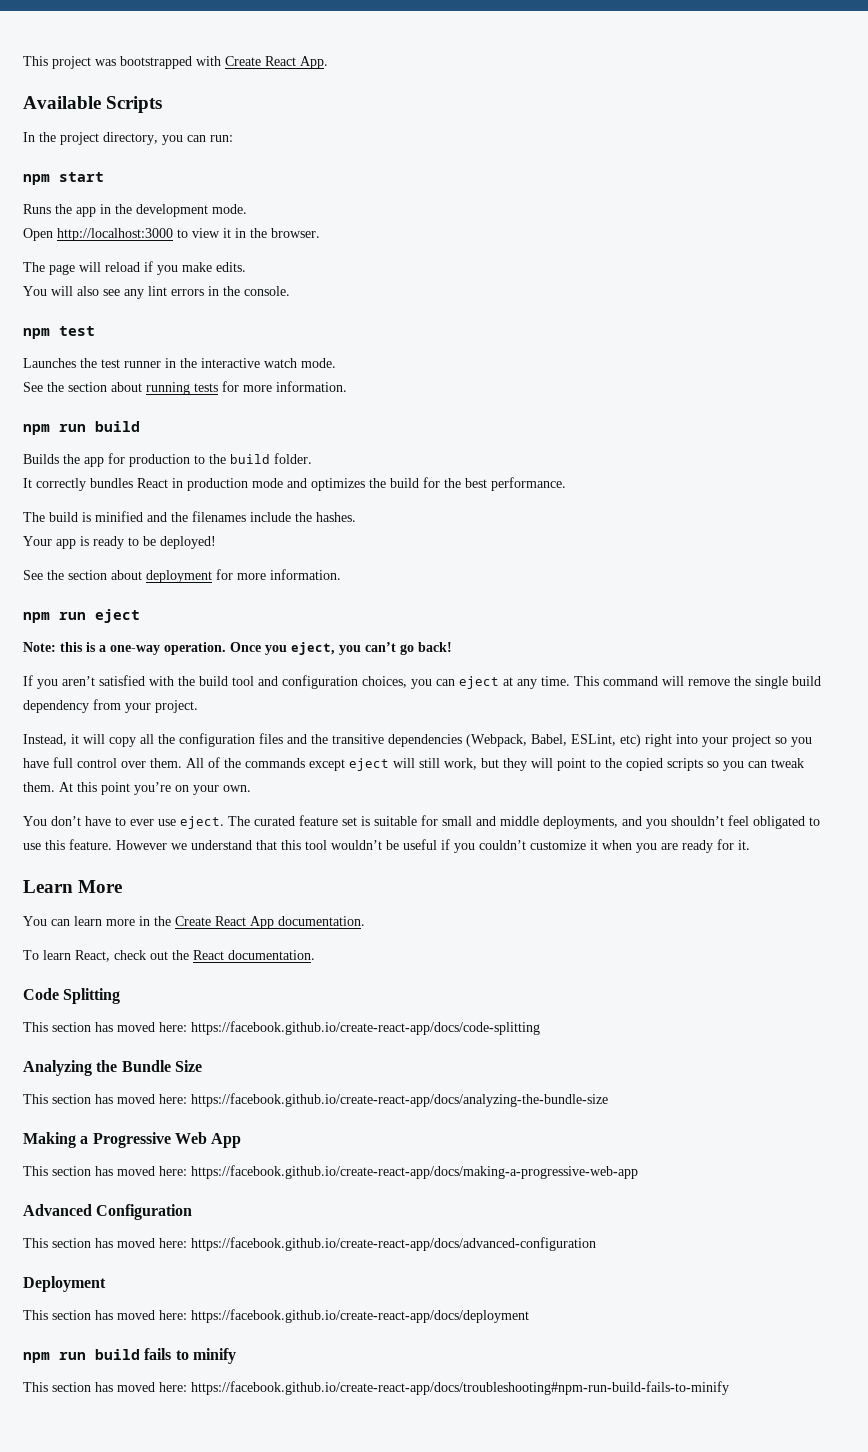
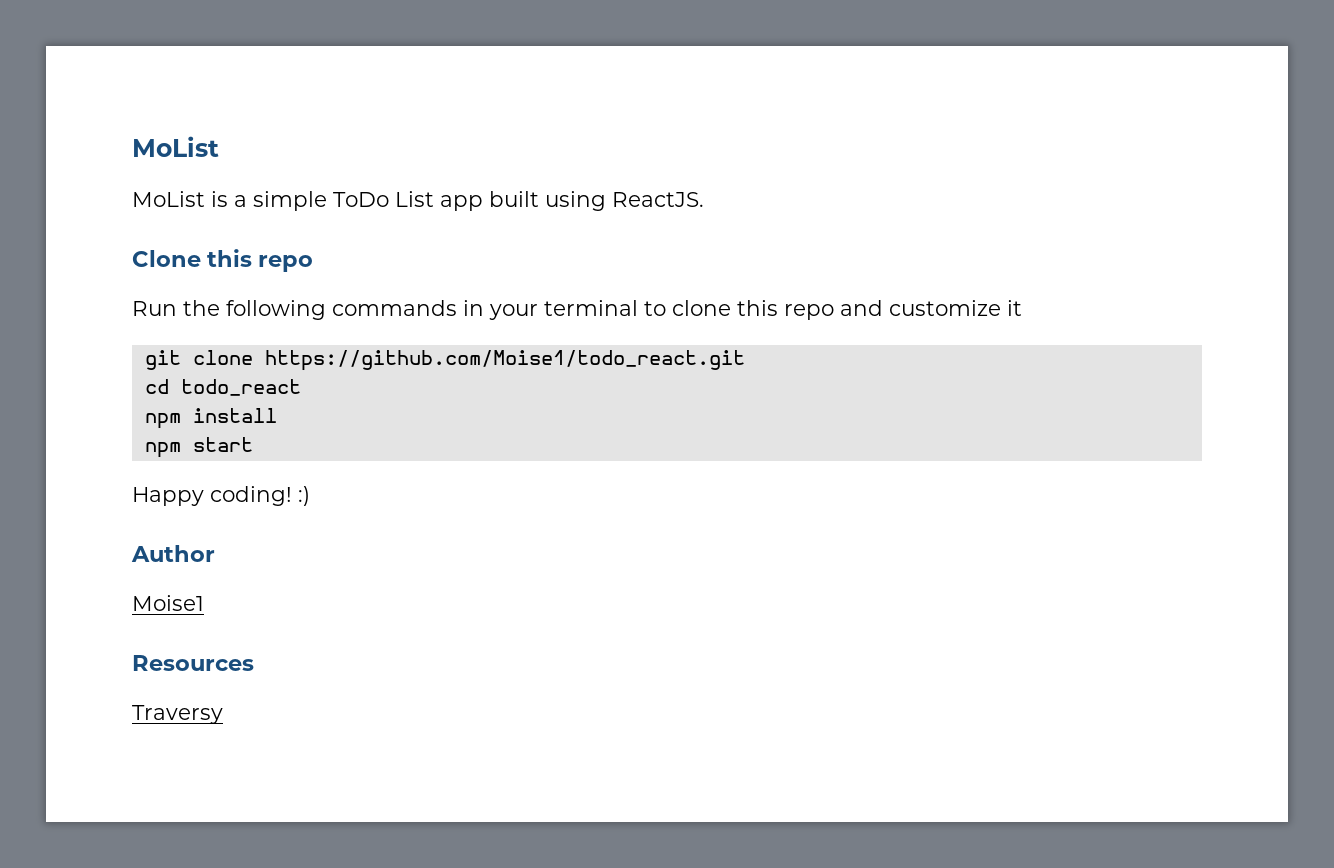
[23,56,328,69] [23,96,163,113] [23,132,233,145] [23,172,104,185] [23,204,247,217] [23,228,320,241] [23,261,246,275] [23,286,290,299] [23,326,95,339] [23,358,336,368] [23,381,347,395] [23,421,140,435] [23,453,312,467] [23,477,566,491] [23,511,356,522] [23,536,216,549] [23,569,341,583] [23,609,140,623] [23,642,452,655] [23,675,821,689] [23,699,198,713] [23,733,812,747] [23,757,804,771] [23,782,251,795] [23,815,820,829] [23,839,750,853] [23,880,123,893] [23,916,365,929] [23,950,315,962] [23,988,121,1004] [23,1021,540,1035] [23,1060,202,1076] [23,1093,608,1107] [23,1132,242,1148] [23,1165,638,1179] [23,1204,193,1220] [23,1237,596,1251] [23,1276,106,1292] [23,1309,529,1323] [23,1348,236,1364] [23,1381,729,1395] This project was bootstrapped with Create React App. // Available Scripts // In the project directory, you can run: // npm start // Runs the app in the development mode. // Open http://localhost:3000 to view it in the browser. // The page will reload if you make edits. // You will also see any lint errors in the console. // npm test // Launches the test runner in the interactive watch mode. // See the section about running tests for more information. // npm run build // Builds the app for production to the build folder. // It correctly bundles React in production mode and optimizes the build for the best performance. // The build is minified and the filenames include the hashes. // Your app is ready to be deployed! // See the section about deployment for more information. // npm run eject // Note: this is a one-way operation. Once you eject, you can’t go back! // If you aren’t satisfied with the build tool and configuration choices, you can eject at any time. This command will remove the single build dependency from your project. // Instead, it will copy all the configuration files and the transitive dependencies (Webpack, Babel, ESLint, etc) right into your project so you have full control over them. All of the commands except eject will still work, but they will point to the copied scripts so you can tweak them. At this point you’re on your own. // You don’t have to ever use eject. The curated feature set is suitable for small and middle deployments, and you shouldn’t feel obligated to use this feature. However we understand that this tool wouldn’t be useful if you couldn’t customize it when you are ready for it. // Learn More // You can learn more in the Create React App documentation. // To learn React, check out the React documentation. // Code Splitting // This section has moved here: https://facebook.github.io/create-react-app/docs/code-splitting // Analyzing the Bundle Size // This section has moved here: https://facebook.github.io/create-react-app/docs/analyzing-the-bundle-size // Making a Progressive Web App // This section has moved here: https://facebook.github.io/create-react-app/docs/making-a-progressive-web-app // Advanced Configuration // This section has moved here: https://facebook.github.io/create-react-app/docs/advanced-configuration // Deployment // This section has moved here: https://facebook.github.io/create-react-app/docs/deployment // npm run build fails to minify // This section has moved here: https://facebook.github.io/create-react-app/docs/troubleshooting#npm-run-build-fails-to-minify -> [132,136,219,157] [132,191,704,211] [132,249,314,272] [132,300,1022,320] [144,350,745,371] [144,379,301,396] [144,408,277,429] [144,437,253,458] [132,486,310,506] [131,545,215,562] [132,595,204,611] [132,655,254,671] [132,705,223,724] MoList // MoList is a simple ToDo List app built using ReactJS. // Clone this repo // Run the following commands in your terminal to clone this repo and customize it // git clone https://github.com/Moise1/todo_react.git // cd todo_react // npm install // npm start // Happy coding! :) // Author // Moise1 // Resources // Traversy

